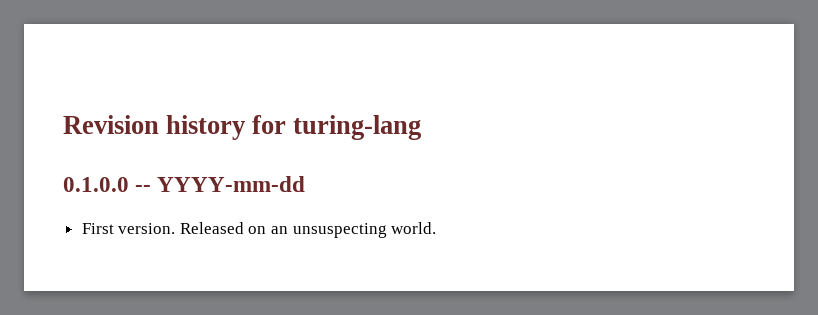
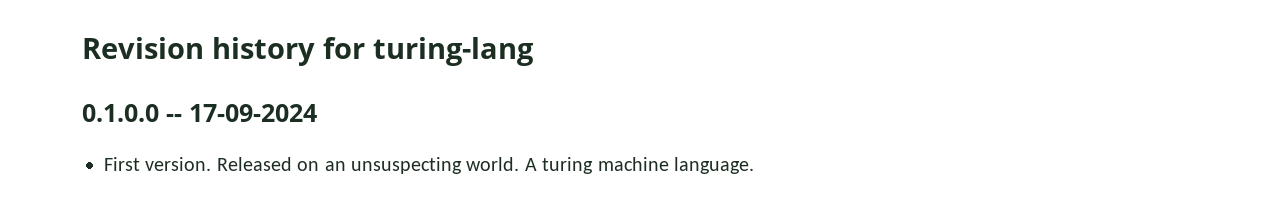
[157,176,306,192] YYYY-mm-dd -> [189,104,317,122] 17-09-2024
(437, 228) none -> [524,157,754,174] A turing machine language.

